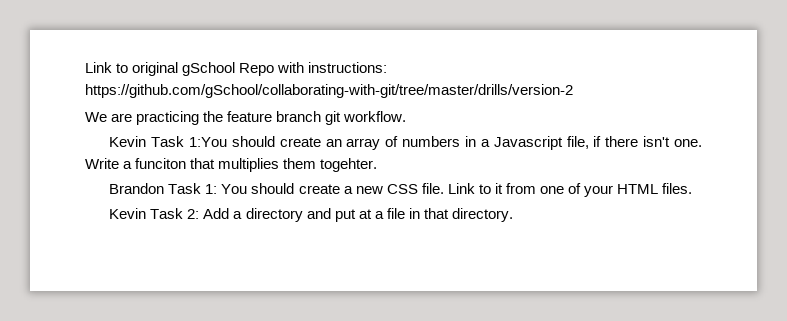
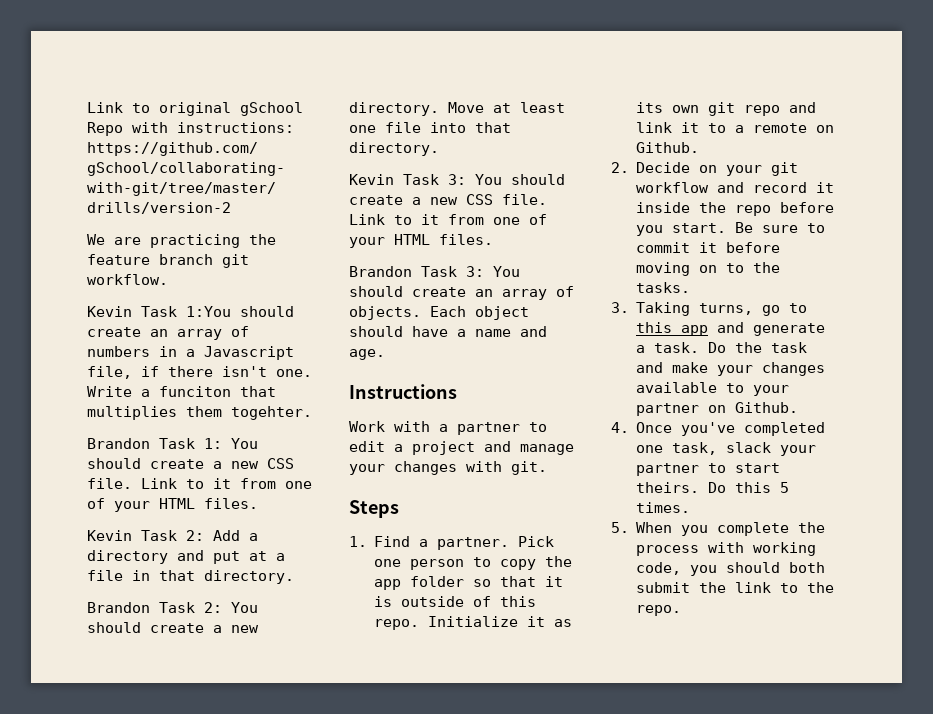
(513, 215) none -> [87,602,258,613] [87,622,259,633] [349,102,565,116] [349,122,511,133] [349,142,439,156] [349,174,565,185] [349,194,547,205] [349,214,547,225] [349,234,493,248] [349,266,520,277] [349,286,574,300] [349,306,529,320] [349,326,547,337] [349,349,385,360] [349,384,457,399] [349,421,547,435] [349,441,574,455] [349,461,547,475] [349,500,399,518] [349,536,555,550] [374,556,573,570] [374,576,564,590] [374,596,537,607] [374,616,573,630] [636,102,817,116] [636,122,835,133] [636,142,700,153] [611,162,799,176] [636,182,835,193] [636,202,835,216] [636,222,826,236] [636,242,781,253] [636,262,781,276] [636,282,691,293] [611,302,808,316] [636,322,826,336] [636,342,808,353] [636,362,826,376] [636,382,790,396] [636,402,799,416] [611,422,826,436] [636,442,817,456] [636,463,781,476] [636,482,790,493] [636,502,691,513] [611,522,826,536] [636,542,817,556] [636,562,826,576] [636,582,835,593] [636,605,682,616] // Brandon Task 2: You should create a new directory. Move at least one file into that directory. // Kevin Task 3: You should create a new CSS file. Link to it from one of your HTML files. // Brandon Task 3: You should create an array of objects. Each object should have a name and age. // Instructions // Work with a partner to edit a project and manage your changes with git. // Steps // 1. Find a partner. Pick one person to copy the app folder so that it is outside of this repo. Initialize it as its own git repo and link it to a remote on Github. // 2. Decide on your git workflow and record it inside the repo before you start. Be sure to commit it before moving on to the tasks. // 3. Taking turns, go to this app and generate a task. Do the task and make your changes available to your partner on Github. // 4. Once you've completed one task, slack your partner to start theirs. Do this 5 times. // 5. When you complete the process with working code, you should both submit the link to the repo.

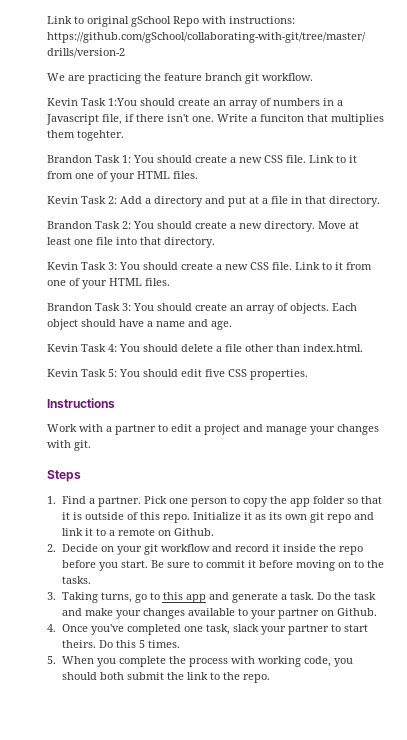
(385, 354) none -> [47,344,363,352] [47,369,308,380] // Kevin Task 4: You should delete a file other than index.html. // Kevin Task 5: You should edit five CSS properties.

